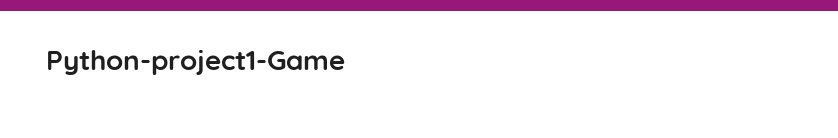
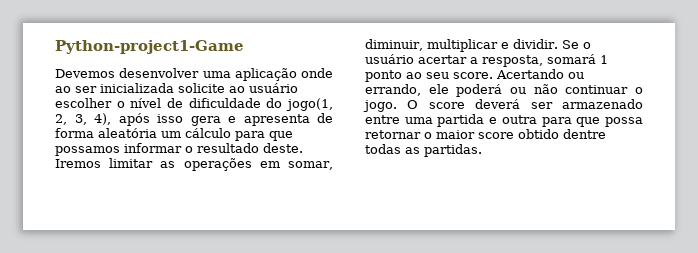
(345, 62) none -> [55,68,333,81] [55,83,298,93] [55,98,333,111] [55,113,333,126] [55,128,293,141] [55,143,303,156] [55,158,334,171] [365,39,591,52] [365,54,608,67] [365,69,584,82] [365,84,643,97] [363,99,643,112] [365,114,643,127] [365,129,606,139] [365,144,482,157] // Devemos desenvolver uma aplicação onde ao ser inicializada solicite ao usuário escolher o nível de dificuldade do jogo(1, 2, 3, 4), após isso gera e apresenta de forma aleatória um cálculo para que possamos informar o resultado deste. Iremos limitar as operações em somar, diminuir, multiplicar e dividir. Se o usuário acertar a resposta, somará 1 ponto ao seu score. Acertando ou errando, ele poderá ou não continuar o jogo. O score deverá ser armazenado entre uma partida e outra para que possa retornar o maior score obtido dentre todas as partidas.

